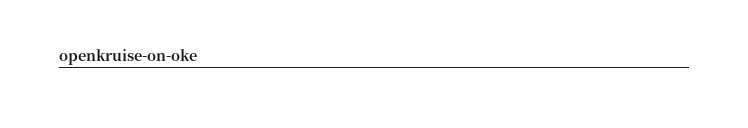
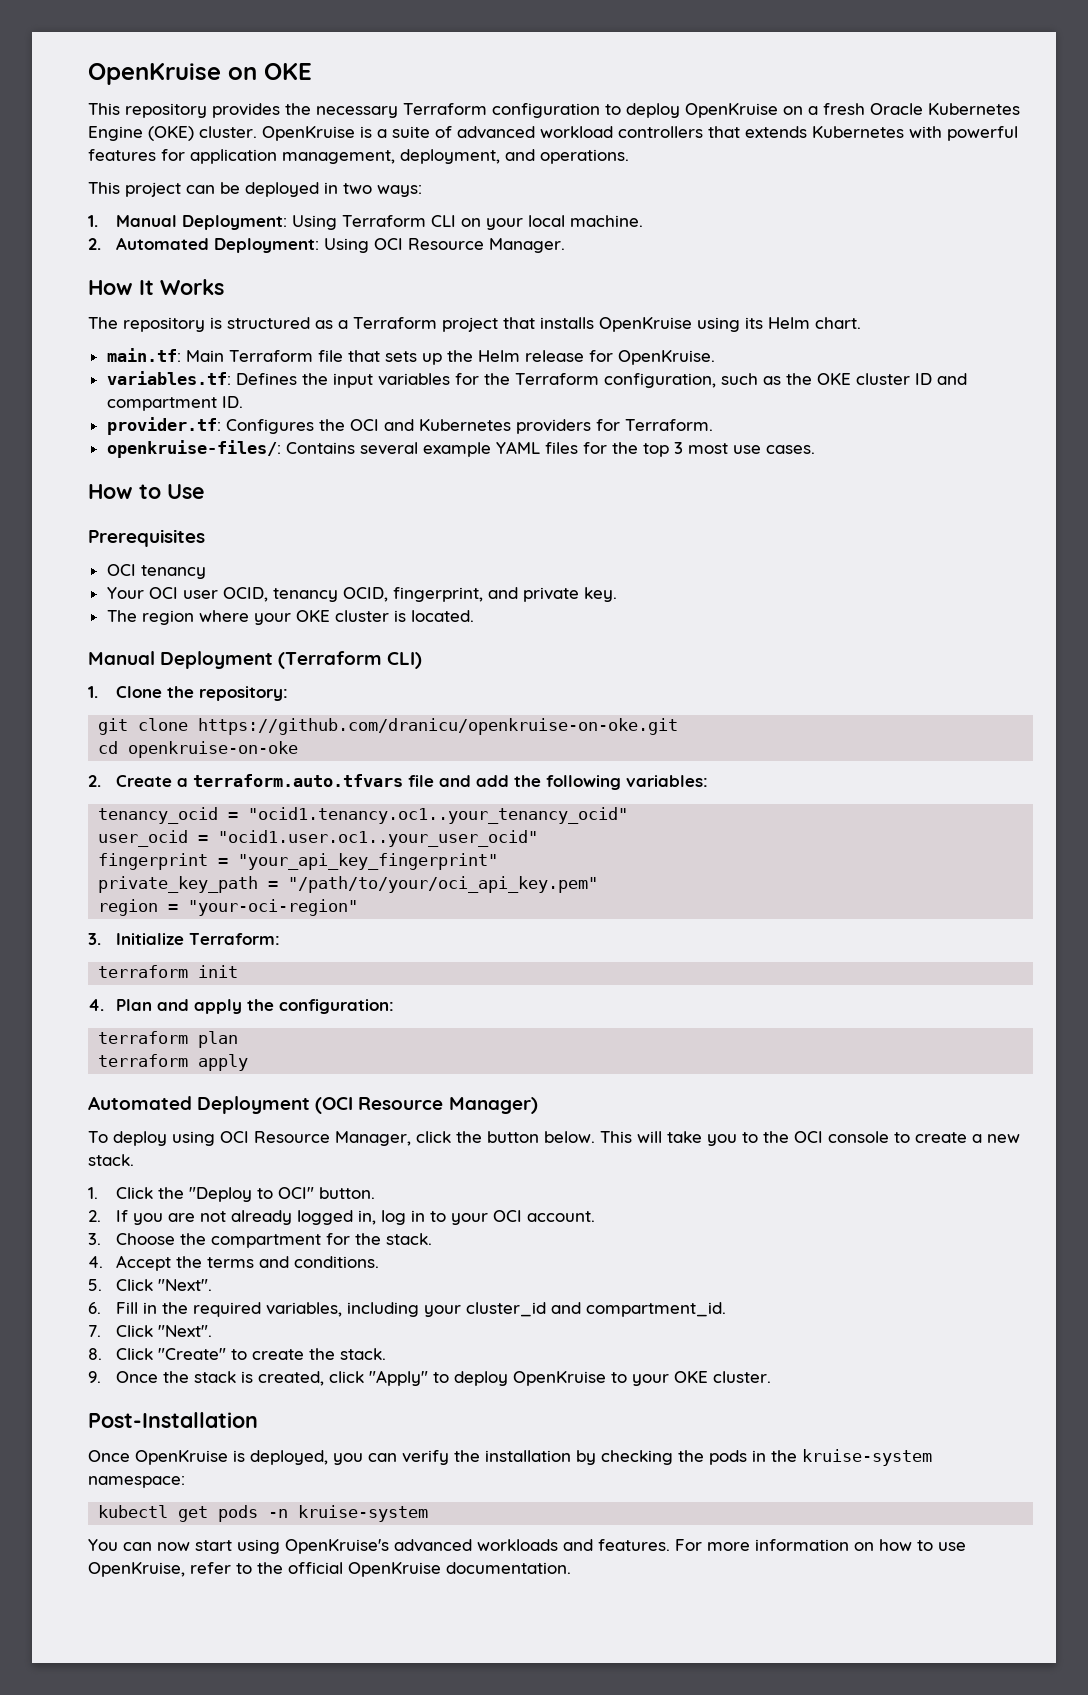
[59,49,197,65] openkruise-on-oke -> [88,63,312,85] [88,103,1020,118] [88,126,1018,141] [88,149,629,164] [88,182,422,197] [88,215,644,230] [88,237,566,253] [88,279,224,295] [88,317,861,332] [106,348,715,365] [106,371,967,388] [106,396,243,411] [106,417,713,435] [106,440,815,458] [88,484,204,499] [88,529,205,547] [106,564,206,579] [106,587,617,602] [106,610,474,625] [88,651,423,669] [88,686,289,701] [98,718,679,735] [98,741,299,758] [88,774,709,790] [98,807,629,824] [98,830,539,847] [98,853,499,870] [98,876,599,893] [98,899,359,916] [88,933,281,945] [98,965,239,978] [88,999,395,1014] [98,1031,239,1048] [98,1054,249,1071] [88,1096,538,1114] [88,1131,1020,1146] [88,1154,134,1166] [88,1187,376,1202] [88,1210,596,1225] [88,1233,433,1248] [88,1255,380,1271] [88,1279,213,1291] [88,1302,727,1317] [88,1325,213,1337] [88,1348,387,1360] [88,1370,772,1386] [88,1412,258,1428] [88,1449,932,1466] [88,1476,185,1488] [98,1505,429,1522] [88,1539,966,1554] [88,1562,571,1577] OpenKruise on OKE // This repository provides the necessary Terraform configuration to deploy OpenKruise on a fresh Oracle Kubernetes Engine (OKE) cluster. OpenKruise is a suite of advanced workload controllers that extends Kubernetes with powerful features for application management, deployment, and operations. // This project can be deployed in two ways: // 1. Manual Deployment: Using Terraform CLI on your local machine. // 2. Automated Deployment: Using OCI Resource Manager. // How It Works // The repository is structured as a Terraform project that installs OpenKruise using its Helm chart. // main.tf: Main Terraform file that sets up the Helm release for OpenKruise. // variables.tf: Defines the input variables for the Terraform configuration, such as the OKE cluster ID and compartment ID. // provider.tf: Configures the OCI and Kubernetes providers for Terraform. // openkruise-files/: Contains several example YAML files for the top 3 most use cases. // How to Use // Prerequisites // OCI tenancy // Your OCI user OCID, tenancy OCID, fingerprint, and private key. // The region where your OKE cluster is located. // Manual Deployment (Terraform CLI) // 1. Clone the repository: // git clone https://github.com/dranicu/openkruise-on-oke.git // cd openkruise-on-oke // 2. Create a terraform.auto.tfvars file and add the following variables: // tenancy_ocid = "ocid1.tenancy.oc1..your_tenancy_ocid" // user_ocid = "ocid1.user.oc1..your_user_ocid" // fingerprint = "your_api_key_fingerprint" // private_key_path = "/path/to/your/oci_api_key.pem" // region = "your-oci-region" // 3. Initialize Terraform: // terraform init // 4. Plan and apply the configuration: // terraform plan // terraform apply // Automated Deployment (OCI Resource Manager) // To deploy using OCI Resource Manager, click the button below. This will take you to the OCI console to create a new stack. // 1. Click the "Deploy to OCI" button. // 2. If you are not already logged in, log in to your OCI account. // 3. Choose the compartment for the stack. // 4. Accept the terms and conditions. // 5. Click "Next". // 6. Fill in the required variables, including your cluster_id and compartment_id. // 7. Click "Next". // 8. Click "Create" to create the stack. // 9. Once the stack is created, click "Apply" to deploy OpenKruise to your OKE cluster. // Post-Installation // Once OpenKruise is deployed, you can verify the installation by checking the pods in the kruise-system namespace: // kubectl get pods -n kruise-system // You can now start using OpenKruise's advanced workloads and features. For more information on how to use OpenKruise, refer to the official OpenKruise documentation.

